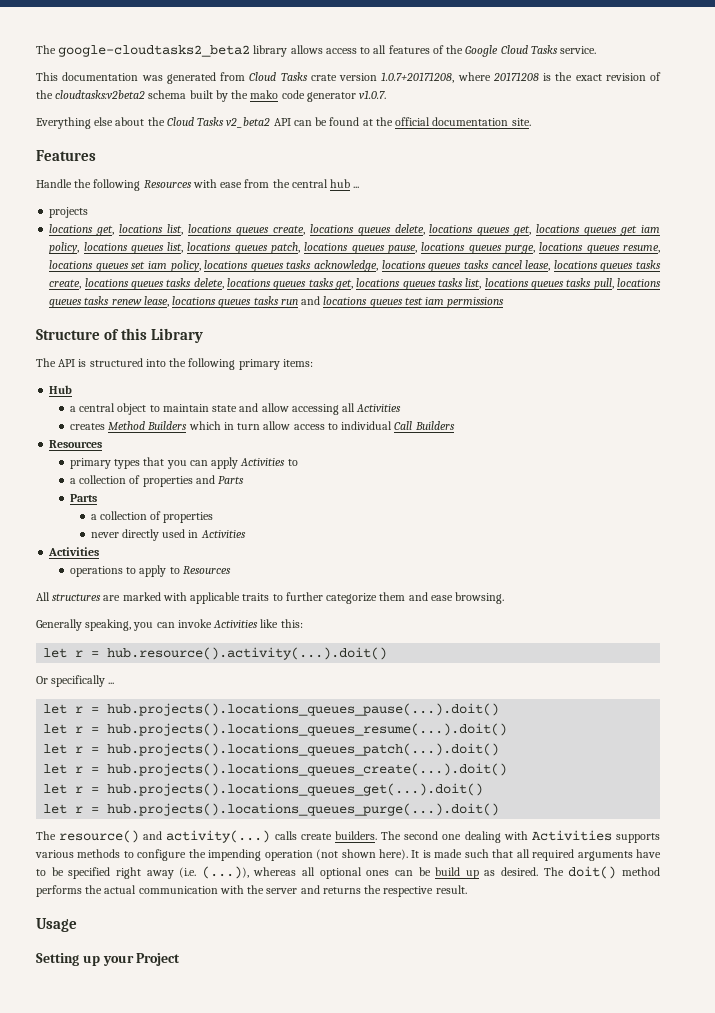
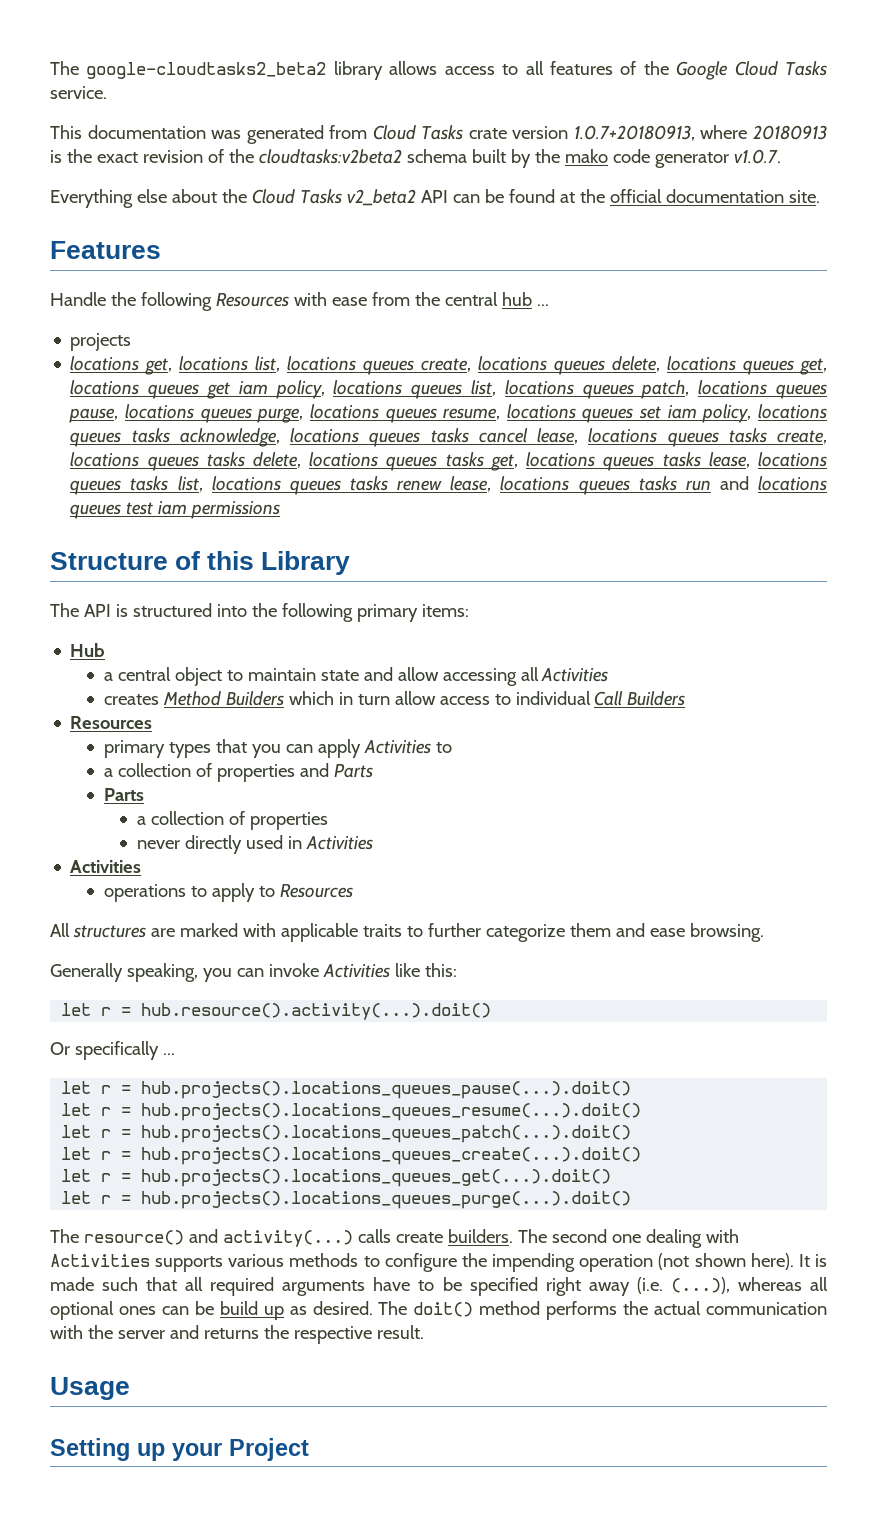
[381,72,539,83] 1.0.7+20171208, where 20171208 -> [573,125,827,141] 1.0.7+20180913, where 20180913
[465,278,614,290] list, locations queues tasks pull, -> [708,452,827,468] [70,476,203,495] lease, locations queues tasks list,

